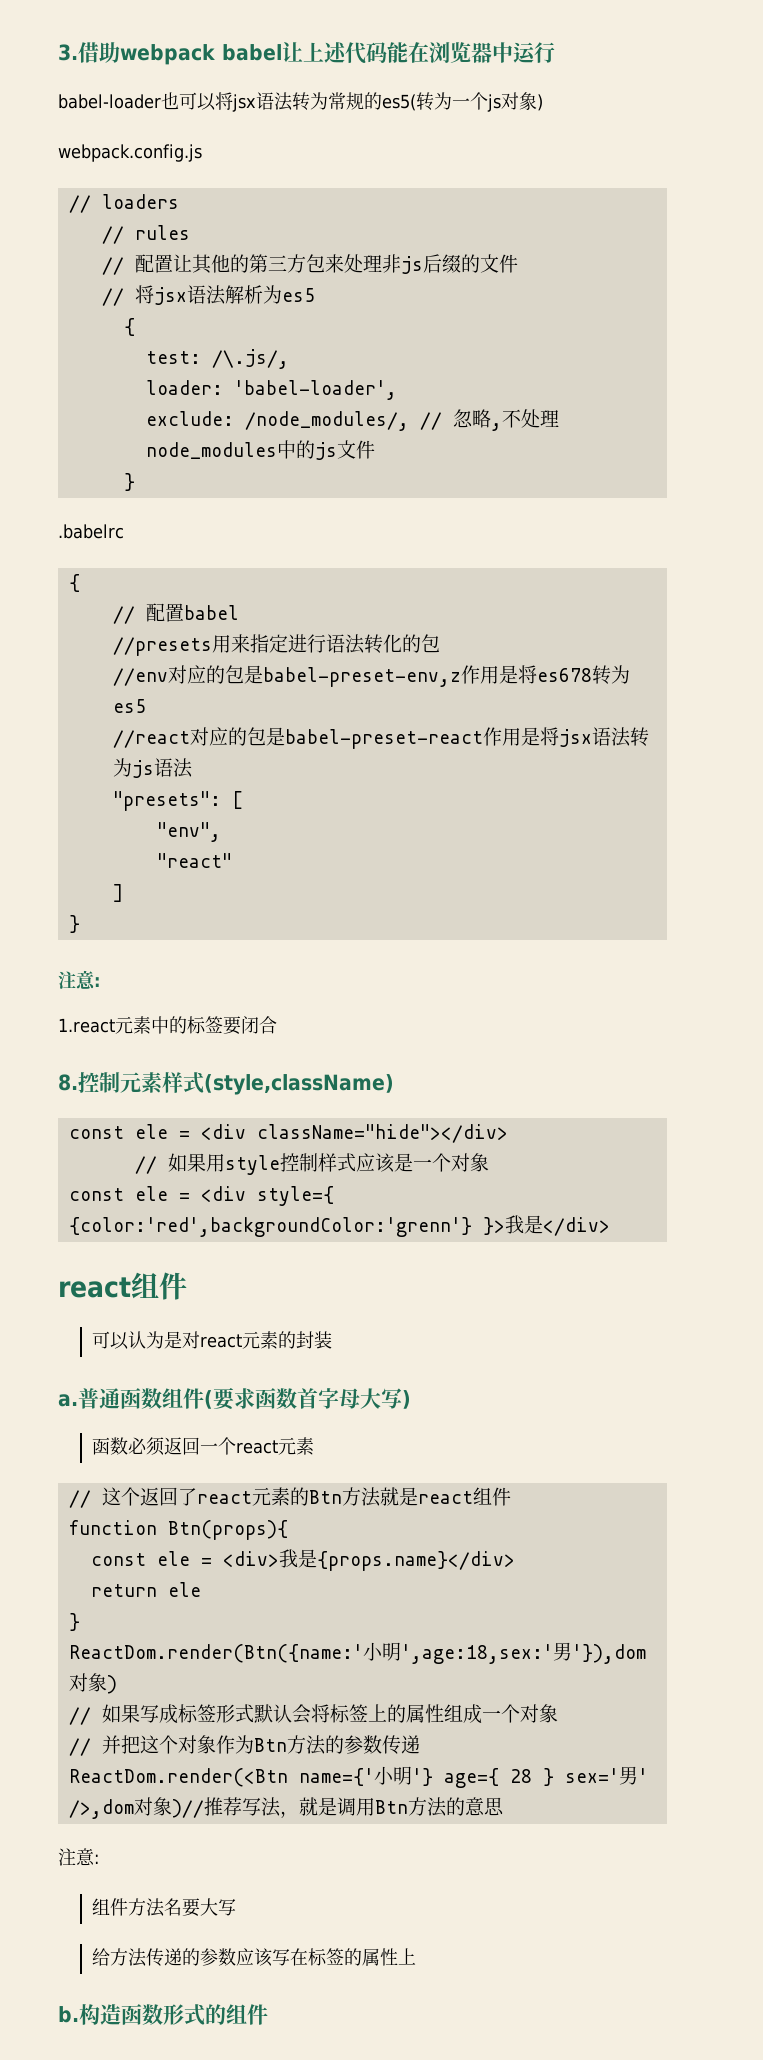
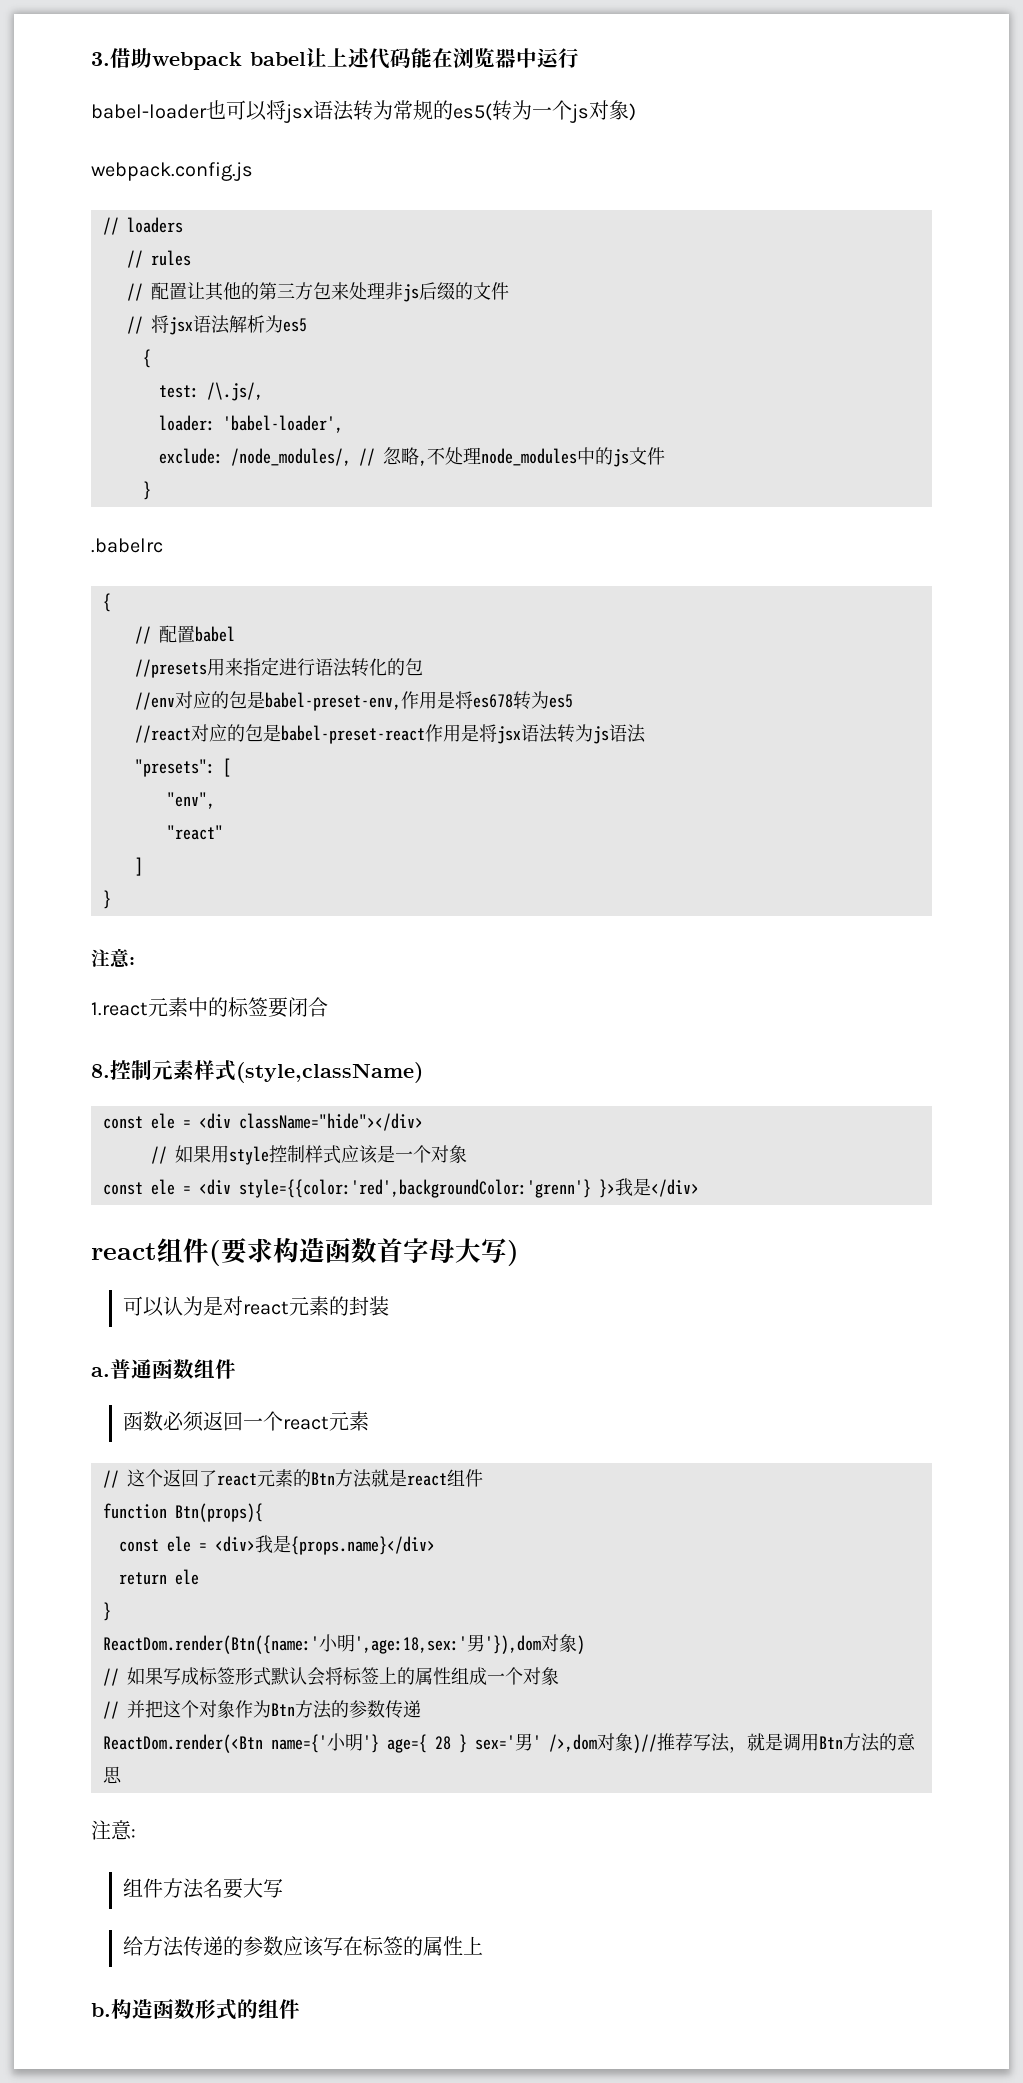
[262,667,461,687] babel-preset-env,z -> [265,692,401,711] babel-preset-env,
[256,1186,334,1206] [68,1217,472,1237] style={ {color:'red',backgroundColor:'grenn'} -> [239,1179,591,1198] style={{color:'red',backgroundColor:'grenn'}
(187, 1286) none -> [209,1237,519,1266] (要求构造函数首字母大写)
[204,1387,411,1410] (要求函数首字母大写) -> (236, 1369) none

